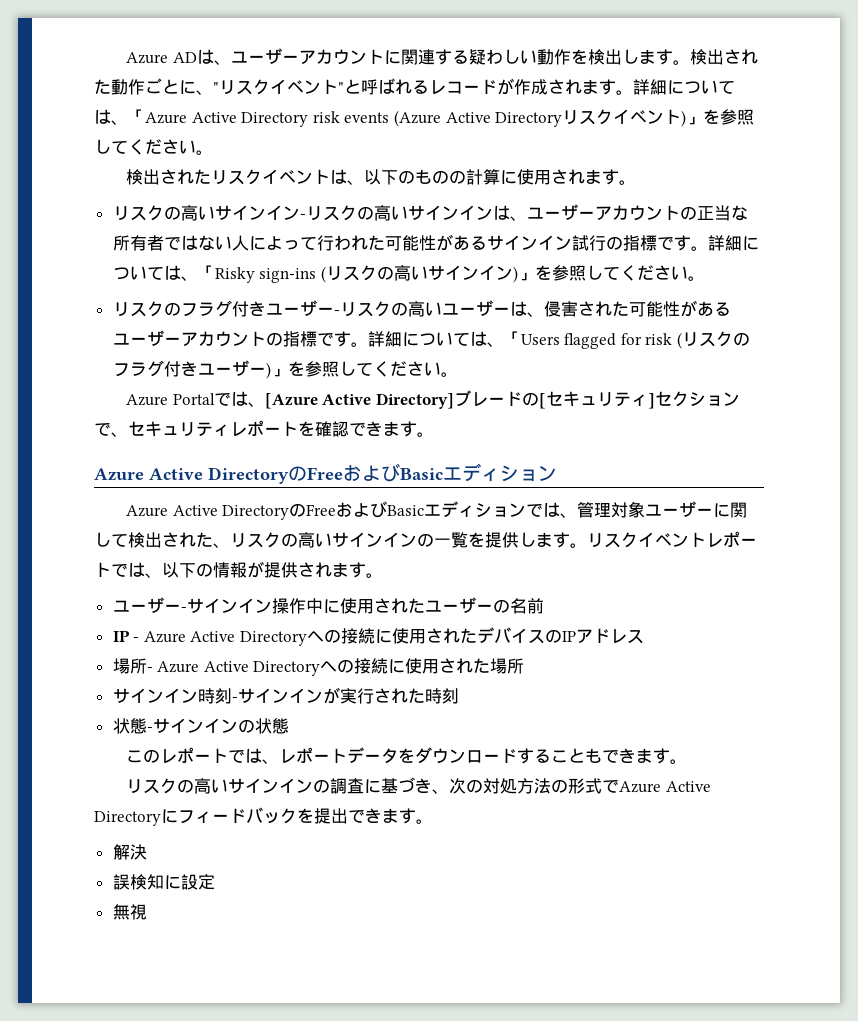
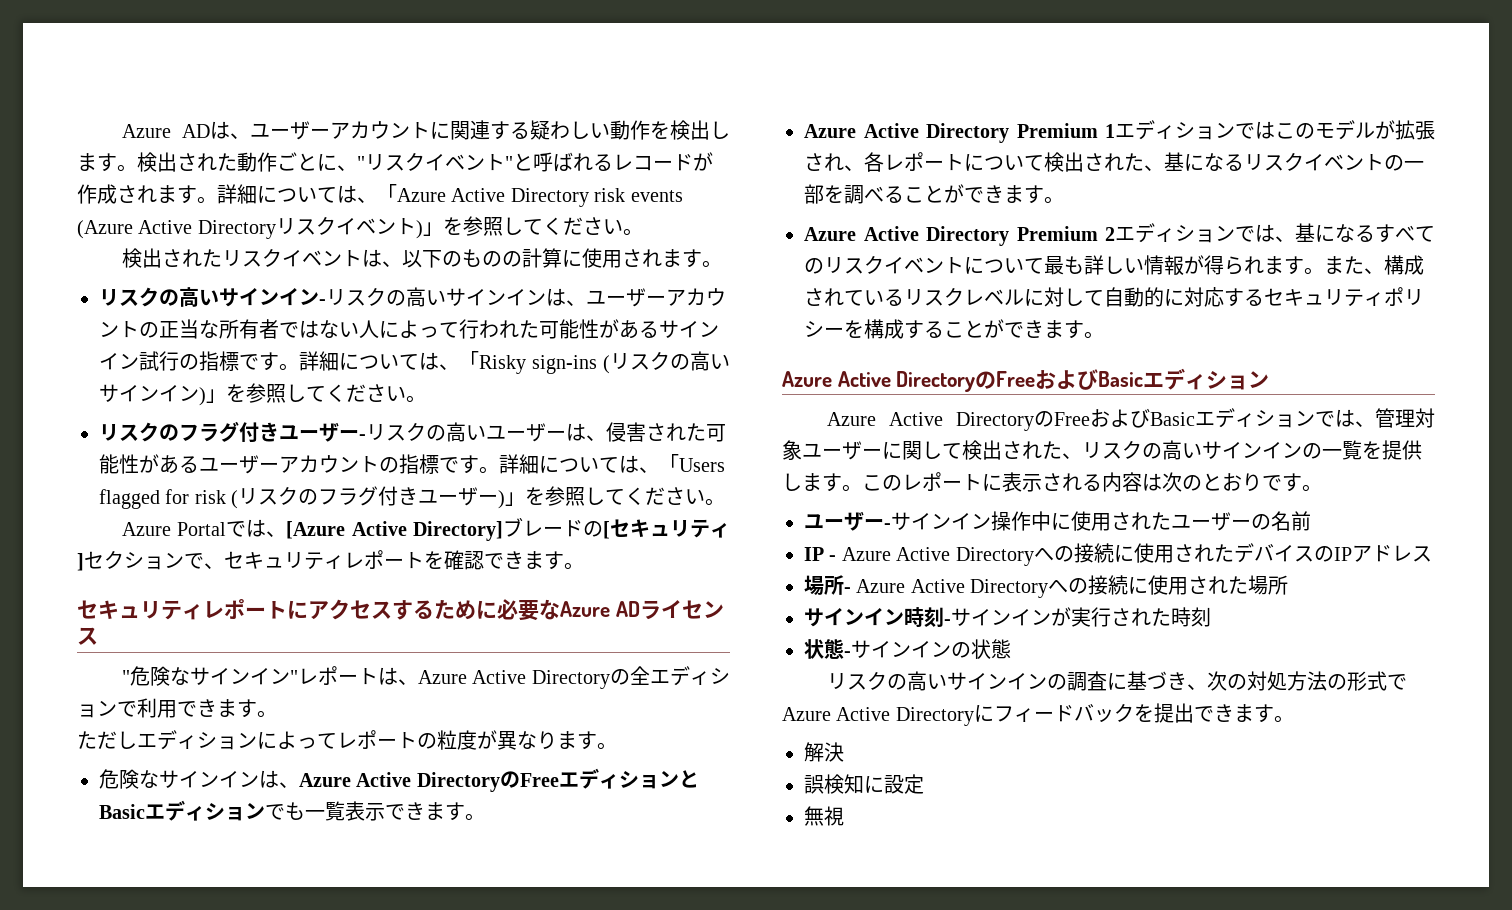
(434, 434) none -> [77,599,724,621] [77,627,98,645] [121,666,730,689] [77,698,277,718] [77,730,617,750] [99,768,699,792] [99,800,485,821] [804,120,1435,143] [804,152,1424,172] [804,184,1064,204] [804,223,1435,246] [804,255,1424,276] [804,287,1424,307] [804,319,1104,339] // セキュリティレポートにアクセスするために必要なAzure ADライセンス // "危険なサインイン"レポートは、Azure Active Directoryの全エディションで利用できます。 // ただしエディションによってレポートの粒度が異なります。 // 危険なサインインは、Azure Active DirectoryのFreeエディションとBasicエディションでも一覧表示できます。 // Azure Active Directory Premium 1エディションではこのモデルが拡張され、各レポートについて検出された、基になるリスクイベントの一部を調べることができます。 // Azure Active Directory Premium 2エディションでは、基になるすべてのリスクイベントについて最も詳しい情報が得られます。また、構成されているリスクレベルに対して自動的に対応するセキュリティポリシーを構成することができます。
[587,531,757,548] [94,561,349,578] リスクイベントレポートでは、以下の情報が提供されま -> [862,472,1282,492] このレポートに表示される内容は次のとおりで
[126,747,688,764] // このレポートでは、レポートデータをダウンロードすることもできます。 -> (1011, 649) none

